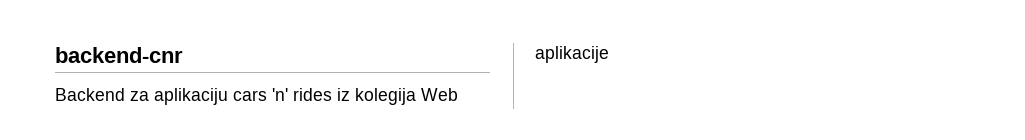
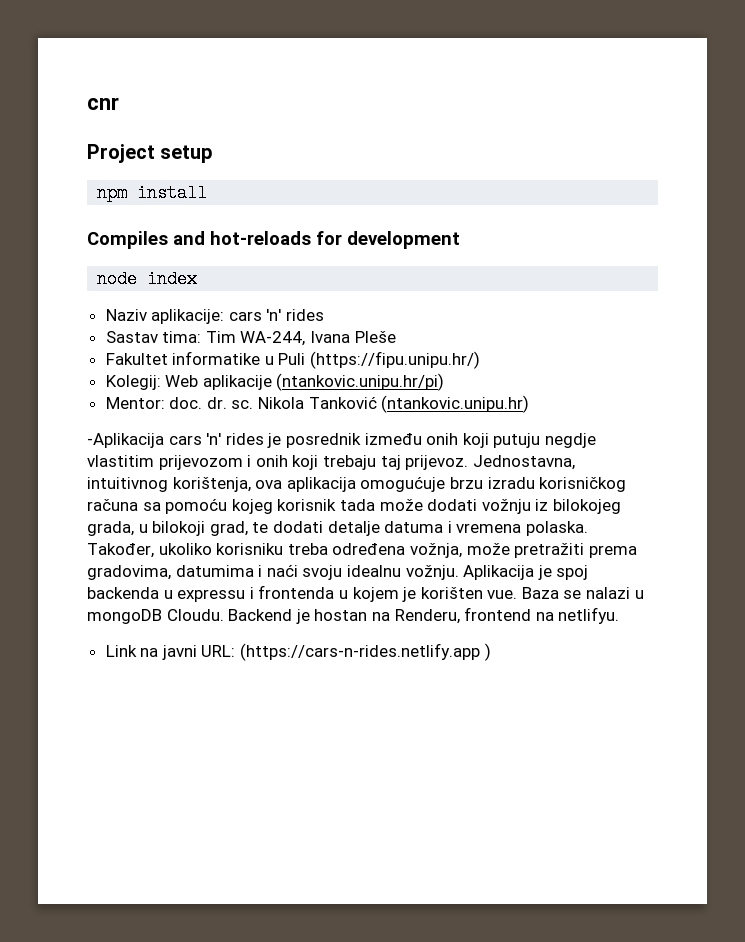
[55,47,183,63] [55,88,458,105] [535,46,609,63] backend-cnr // Backend za aplikaciju cars 'n' rides iz kolegija Web aplikacije -> [87,97,119,110] [87,144,213,163] [97,184,208,202] [87,231,460,249] [97,270,198,288] [105,309,325,324] [105,331,396,346] [105,351,481,369] [105,373,445,391] [105,395,530,413] [87,433,596,448] [87,455,575,470] [87,476,627,492] [87,498,621,514] [87,521,588,536] [87,543,637,558] [87,564,589,580] [87,585,644,602] [87,607,620,624] [105,643,491,661] cnr // Project setup // npm install // Compiles and hot-reloads for development // node index // Naziv aplikacije: cars 'n' rides // Sastav tima: Tim WA-244, Ivana Pleše // Fakultet informatike u Puli (https://fipu.unipu.hr/) // Kolegij: Web aplikacije (ntankovic.unipu.hr/pi) // Mentor: doc. dr. sc. Nikola Tanković (ntankovic.unipu.hr) // -Aplikacija cars 'n' rides je posrednik između onih koji putuju negdje vlastitim prijevozom i onih koji trebaju taj prijevoz. Jednostavna, intuitivnog korištenja, ova aplikacija omogućuje brzu izradu korisničkog računa sa pomoću kojeg korisnik tada može dodati vožnju iz bilokojeg grada, u bilokoji grad, te dodati detalje datuma i vremena polaska. Također, ukoliko korisniku treba određena vožnja, može pretražiti prema gradovima, datumima i naći svoju idealnu vožnju. Aplikacija je spoj backenda u expressu i frontenda u kojem je korišten vue. Baza se nalazi u mongoDB Cloudu. Backend je hostan na Renderu, frontend na netlifyu. // Link na javni URL: (https://cars-n-rides.netlify.app )

